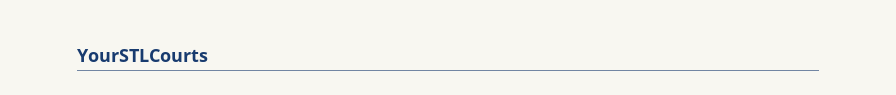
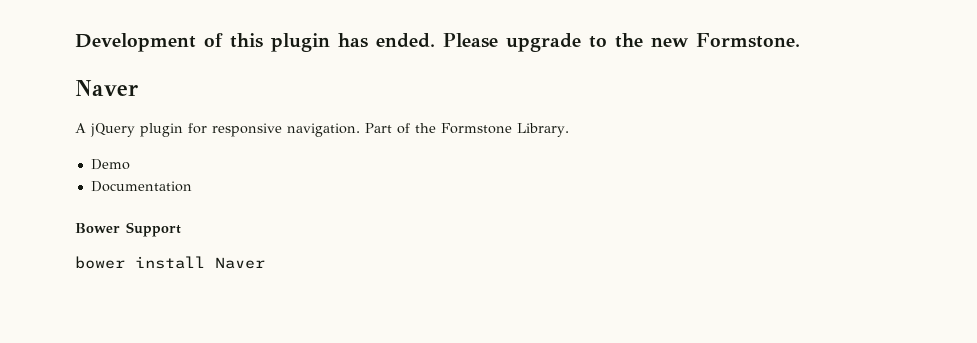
[77,49,208,62] YourSTLCourts -> [75,33,800,52] [75,80,138,96] [75,123,569,137] [90,159,130,170] [90,181,192,192] [75,222,181,237] [75,256,265,269] Development of this plugin has ended. Please upgrade to the new Formstone. // Naver // A jQuery plugin for responsive navigation. Part of the Formstone Library. // Demo // Documentation // Bower Support // bower install Naver

